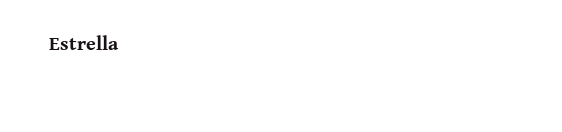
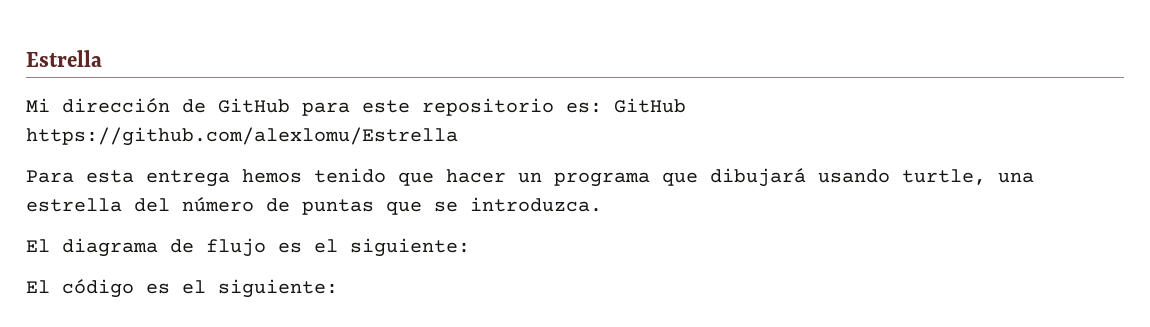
(119, 42) none -> [26,98,686,116] [26,127,458,146] [26,168,1034,187] [26,197,602,215] [26,238,470,257] [26,279,338,298] // Mi dirección de GitHub para este repositorio es: GitHub https://github.com/alexlomu/Estrella // Para esta entrega hemos tenido que hacer un programa que dibujará usando turtle, una estrella del número de puntas que se introduzca. // El diagrama de flujo es el siguiente: // El código es el siguiente:

